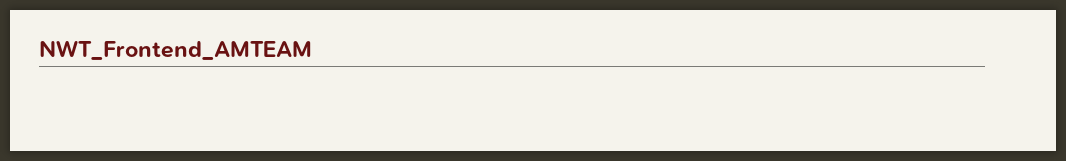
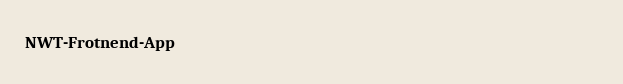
[39,40,312,60] NWT_Frontend_AMTEAM -> [25,36,175,51] NWT-Frotnend-App

